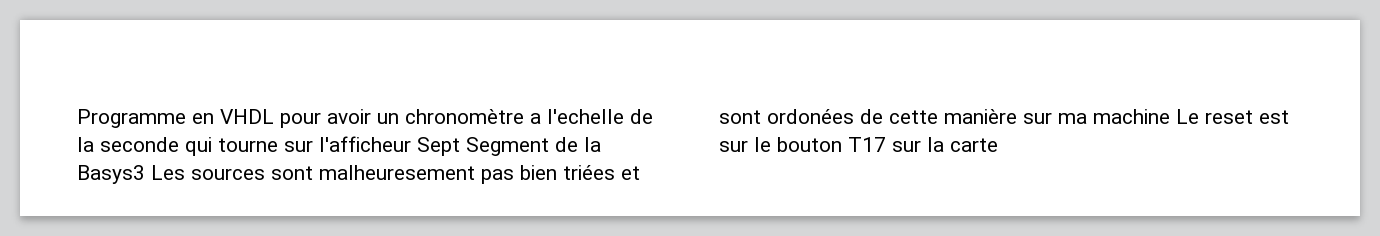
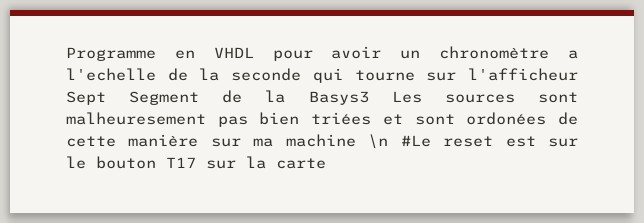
[1176,109,1199,124] Le -> [368,134,431,149] \n #Le

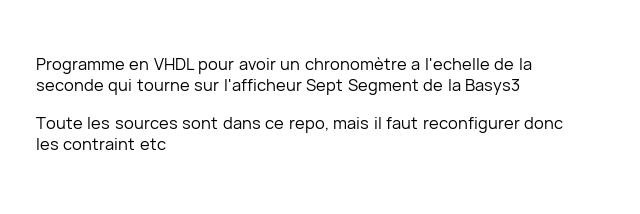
[391,91,578,103] [66,112,578,127] [66,134,579,149] [66,156,326,169] Les sources sont malheuresement pas bien triées et sont ordonées de cette manière sur ma machine \n #Le reset est sur le bouton T17 sur la carte -> [36,117,564,133] [36,138,166,150] // Toute les sources sont dans ce repo, mais il faut reconfigurer donc les contraint etc

